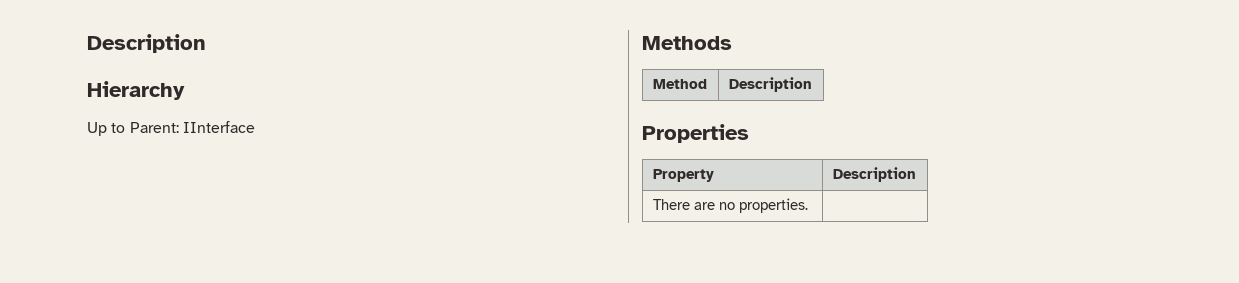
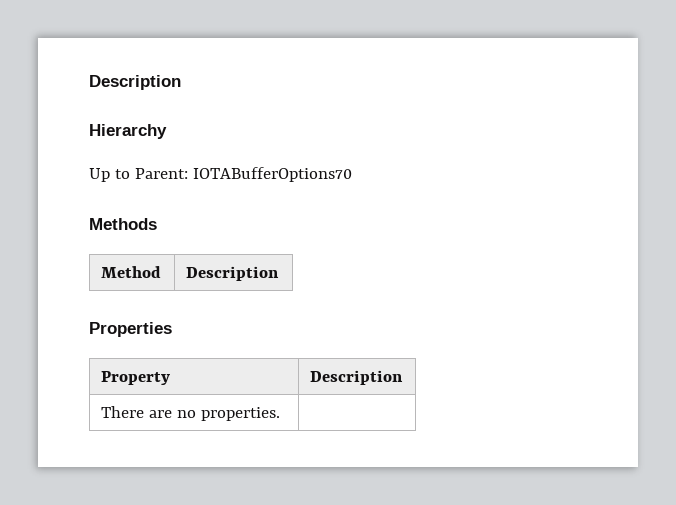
[182,121,255,133] IInterface -> [192,167,352,182] IOTABufferOptions70

